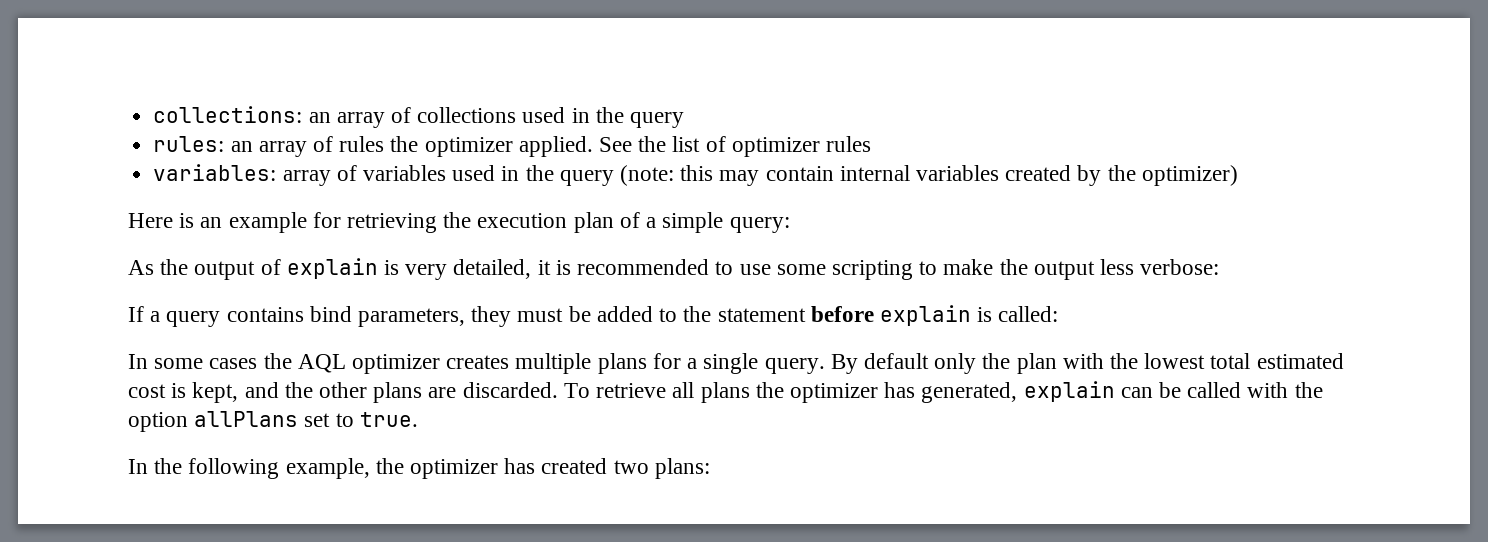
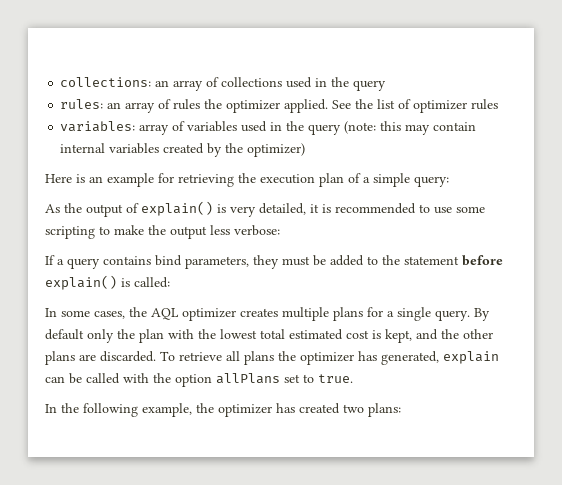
[286,258,378,279] explain -> [141,201,213,216] explain()
[879,305,971,326] explain -> [45,275,117,290] explain()
[209,358,258,369] cases -> [94,311,125,319] cases,

